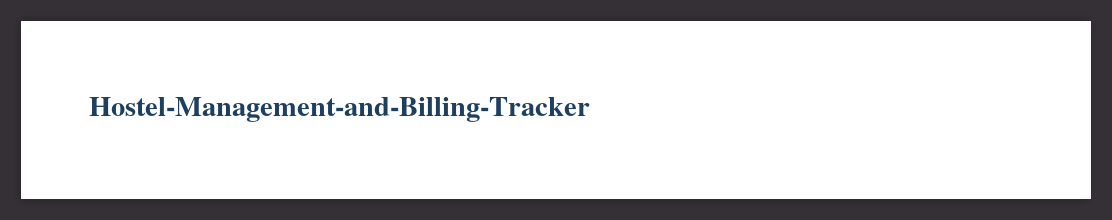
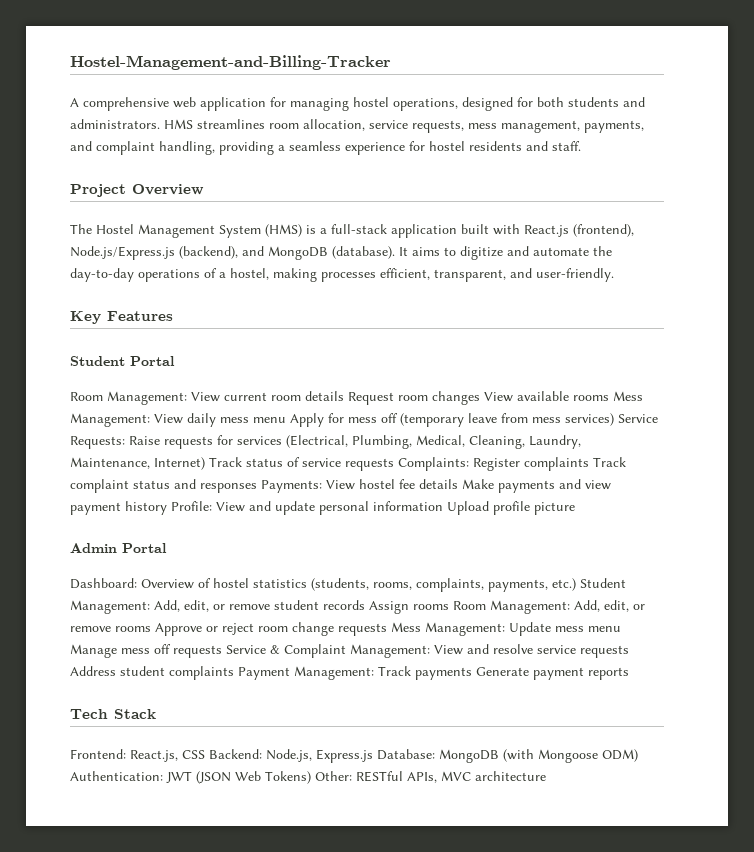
(590, 109) none -> [70,97,645,111] [70,119,644,133] [70,141,581,155] [70,184,204,197] [70,224,634,238] [70,246,612,260] [70,268,614,282] [70,311,173,324] [70,356,175,366] [70,391,643,405] [70,413,658,427] [70,435,581,449] [70,457,626,471] [70,479,611,493] [70,501,575,515] [70,543,167,553] [70,578,626,592] [70,600,645,614] [70,622,621,636] [70,644,629,658] [70,666,629,680] [70,709,156,719] [70,749,638,763] [70,771,546,784] // A comprehensive web application for managing hostel operations, designed for both students and administrators. HMS streamlines room allocation, service requests, mess management, payments, and complaint handling, providing a seamless experience for hostel residents and staff. // Project Overview // The Hostel Management System (HMS) is a full-stack application built with React.js (frontend), Node.js/Express.js (backend), and MongoDB (database). It aims to digitize and automate the day-to-day operations of a hostel, making processes efficient, transparent, and user-friendly. // Key Features // Student Portal // Room Management: View current room details Request room changes View available rooms Mess Management: View daily mess menu Apply for mess off (temporary leave from mess services) Service Requests: Raise requests for services (Electrical, Plumbing, Medical, Cleaning, Laundry, Maintenance, Internet) Track status of service requests Complaints: Register complaints Track complaint status and responses Payments: View hostel fee details Make payments and view payment history Profile: View and update personal information Upload profile picture // Admin Portal // Dashboard: Overview of hostel statistics (students, rooms, complaints, payments, etc.) Student Management: Add, edit, or remove student records Assign rooms Room Management: Add, edit, or remove rooms Approve or reject room change requests Mess Management: Update mess menu Manage mess off requests Service & Complaint Management: View and resolve service requests Address student complaints Payment Management: Track payments Generate payment reports // Tech Stack // Frontend: React.js, CSS Backend: Node.js, Express.js Database: MongoDB (with Mongoose ODM) Authentication: JWT (JSON Web Tokens) Other: RESTful APIs, MVC architecture

